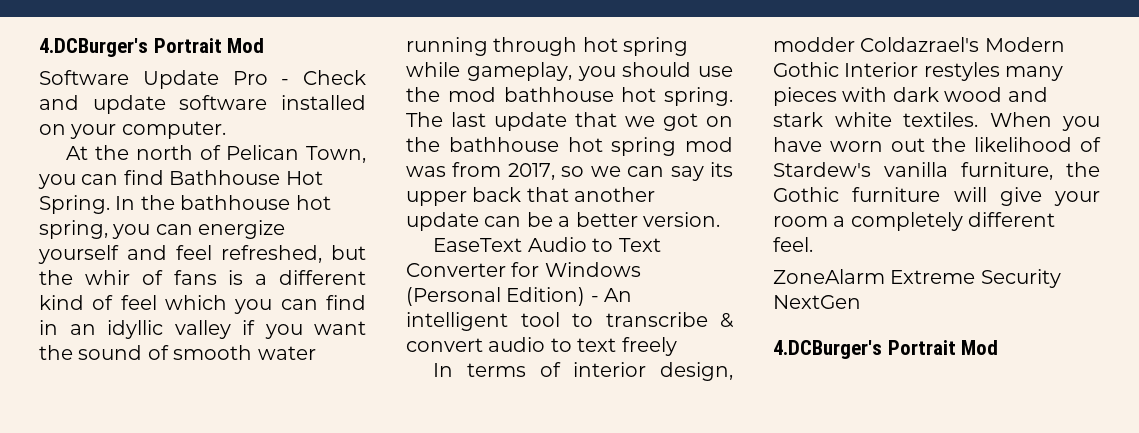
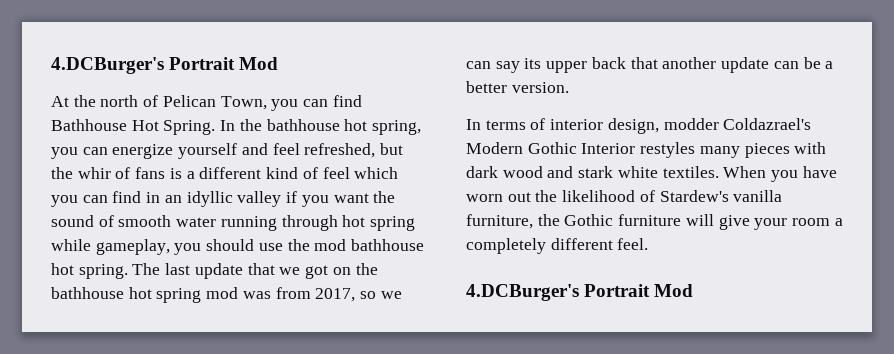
[39,38,265,57] [39,70,366,89] [39,95,366,114] [39,121,226,139] 4.DCBurger's Portrait Mod // Software Update Pro - Check and update software installed on your computer. -> [51,57,279,74] 4.DCBurger's Portrait Mod
[433,237,661,252] [406,262,641,277] [406,287,633,306] [406,312,734,331] [406,337,677,356] // EaseText Audio to Text Converter for Windows (Personal Edition) - An intelligent tool to transcribe & convert audio to text freely -> (569, 87) none
[773,269,1061,288] [773,295,861,309] // ZoneAlarm Extreme Security NextGen -> (649, 244) none

